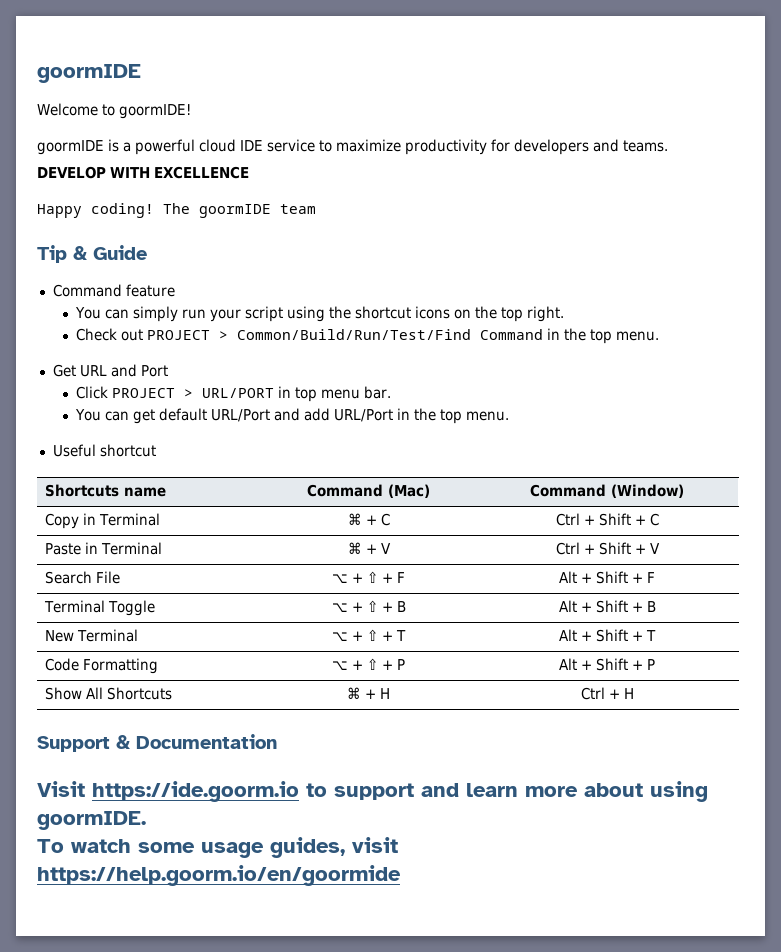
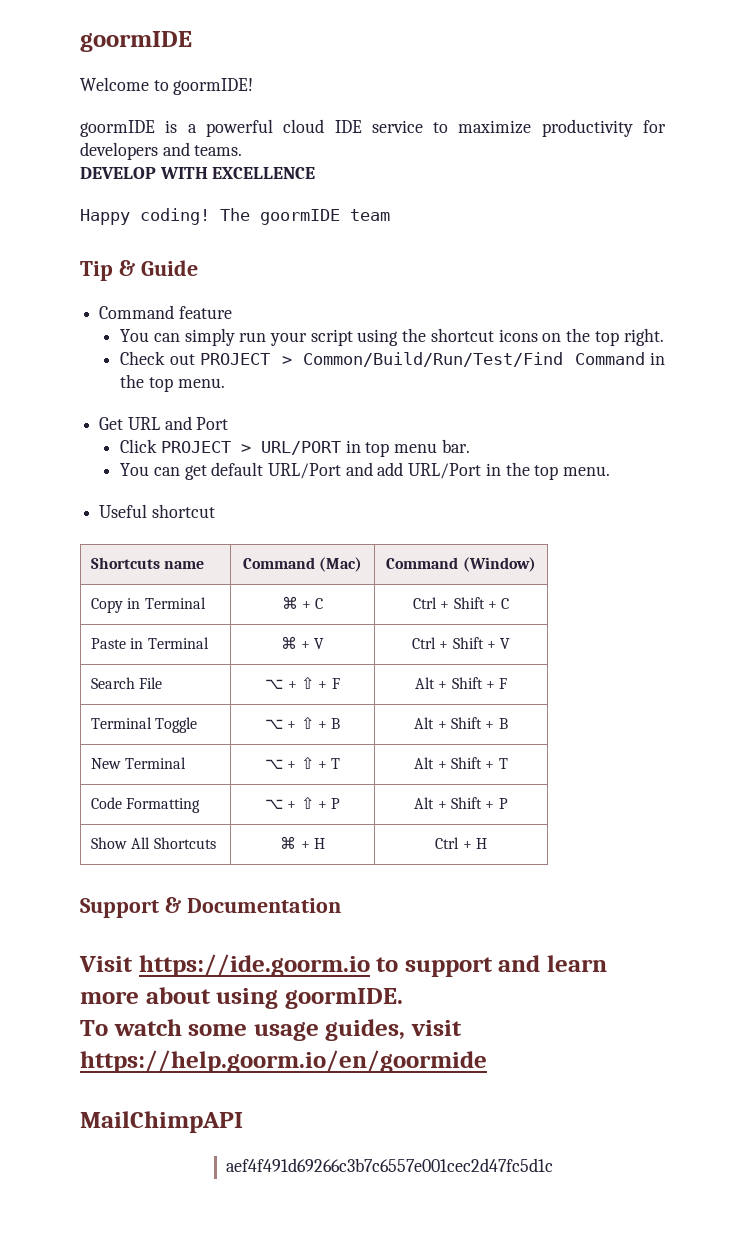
(401, 875) none -> [80,1111,243,1133] [226,1158,554,1172] // MailChimpAPI // aef4f491d69266c3b7c6557e001cec2d47fc5d1c

